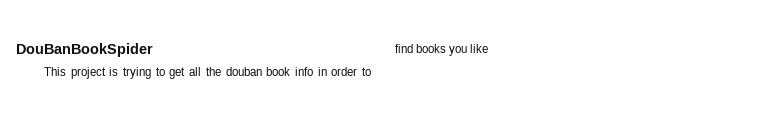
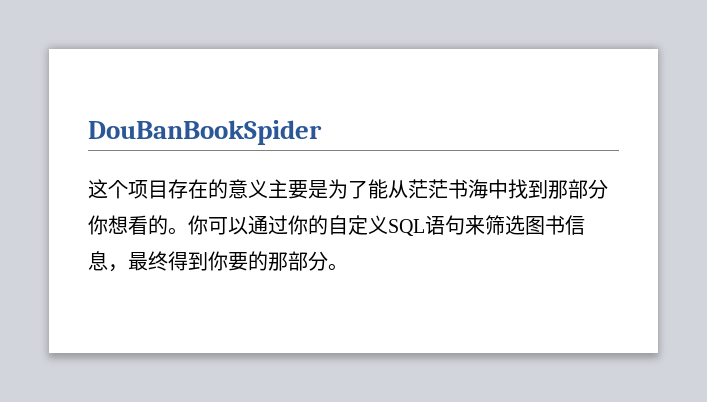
[43,67,371,79] [395,44,489,56] This project is trying to get all the douban book info in order to find books you like -> [88,179,608,199] [88,215,585,236] [88,251,348,272] 这个项目存在的意义主要是为了能从茫茫书海中找到那部分你想看的。你可以通过你的自定义SQL语句来筛选图书信息，最终得到你要的那部分。

